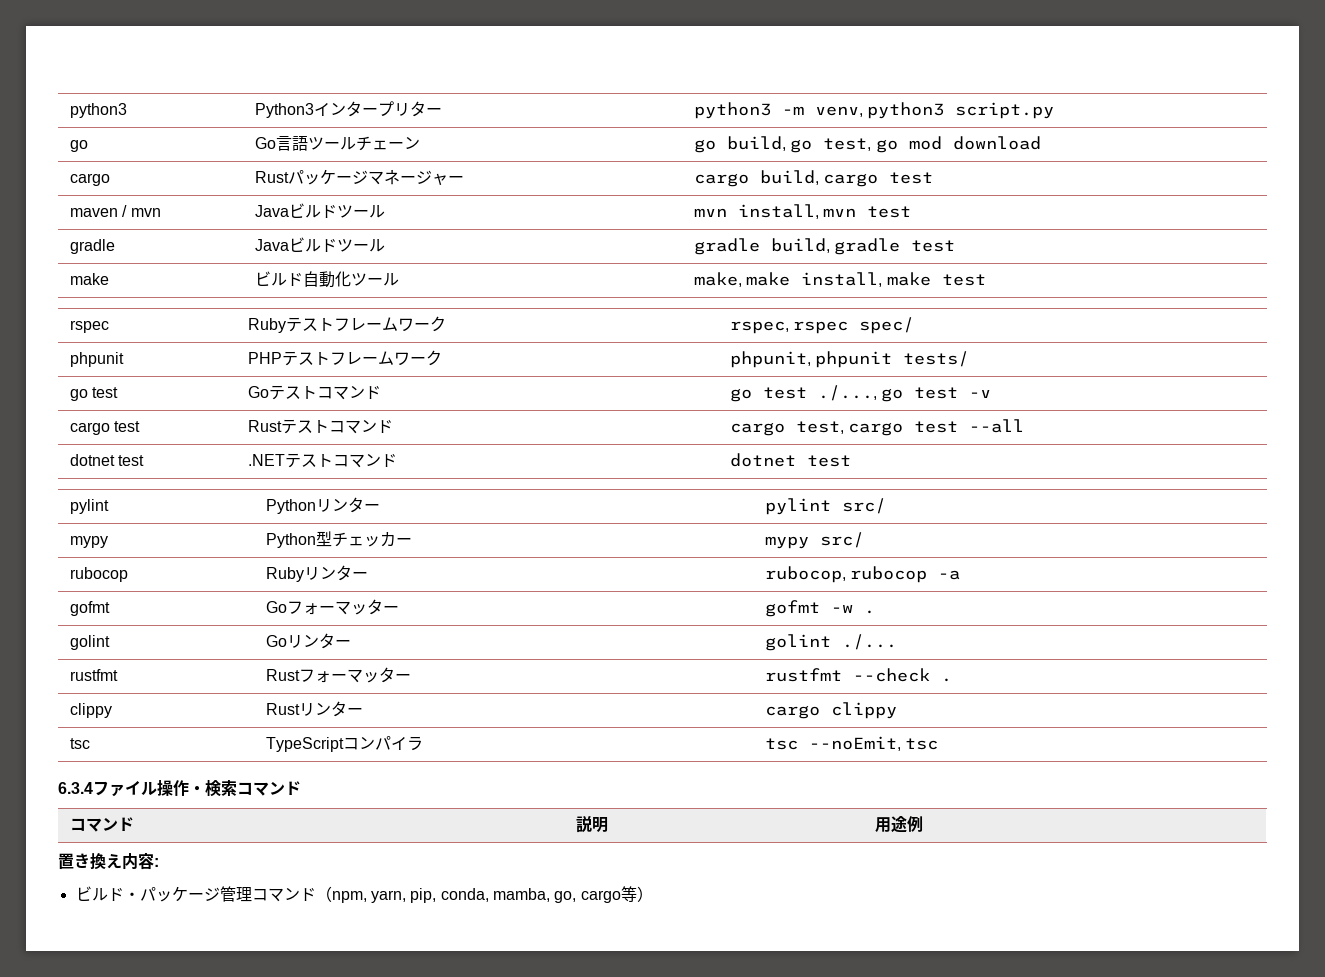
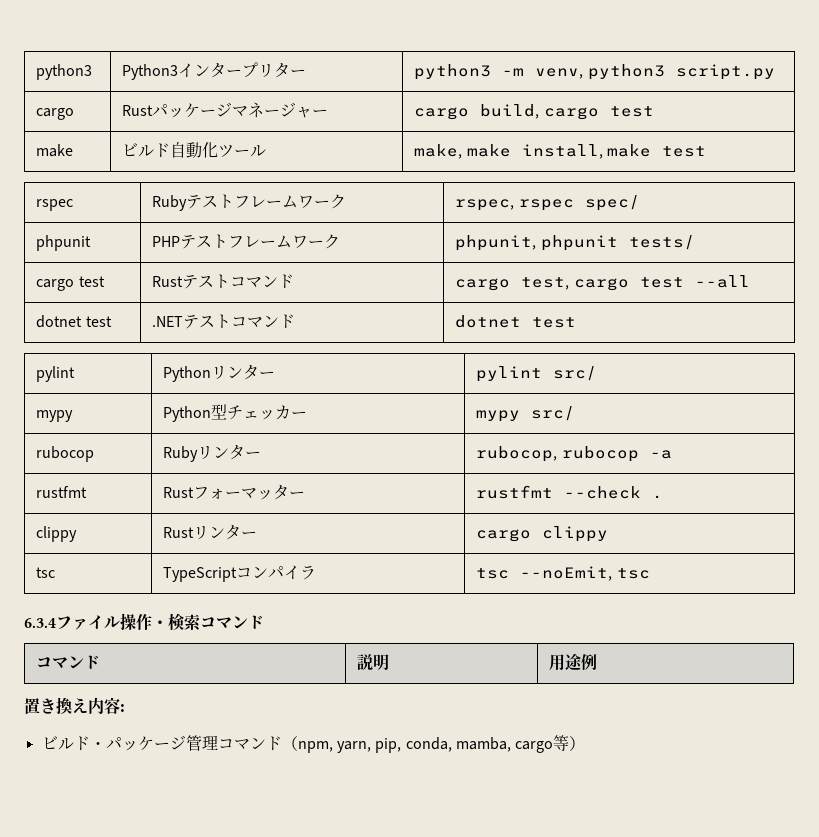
[69,140,88,152] [254,136,420,151] [693,136,1041,153] // go | Go言語ツールチェーン | go build, go test, go mod download -> (775, 72) none
[69,205,161,217] [254,203,385,218] [693,204,912,219] [69,239,115,254] [254,237,385,252] [693,238,956,255] // maven / mvn | Javaビルドツール | mvn install, mvn test // gradle | Javaビルドツール | gradle build, gradle test -> (654, 111) none
[69,387,119,401] [247,385,381,400] [729,385,992,402] // go test | Goテストコマンド | go test ./..., go test -v -> (695, 242) none
[69,601,110,616] [265,599,399,615] [764,600,875,617] [69,635,110,650] [265,633,351,649] [764,634,897,651] // gofmt | Goフォーマッター | gofmt -w . // golint | Goリンター | golint ./... -> (672, 454) none
[554,891,577,903] go, -> (511, 744) none

